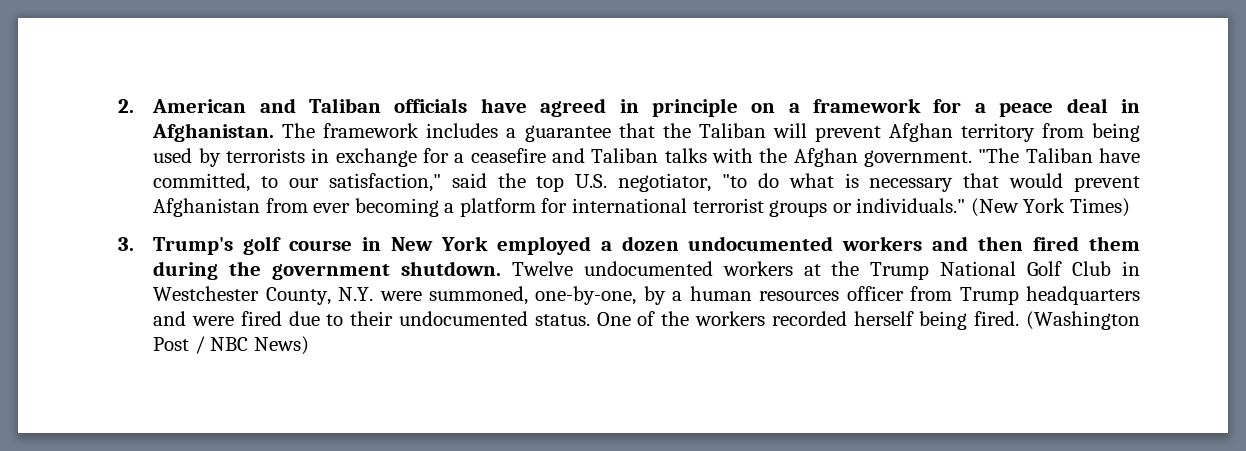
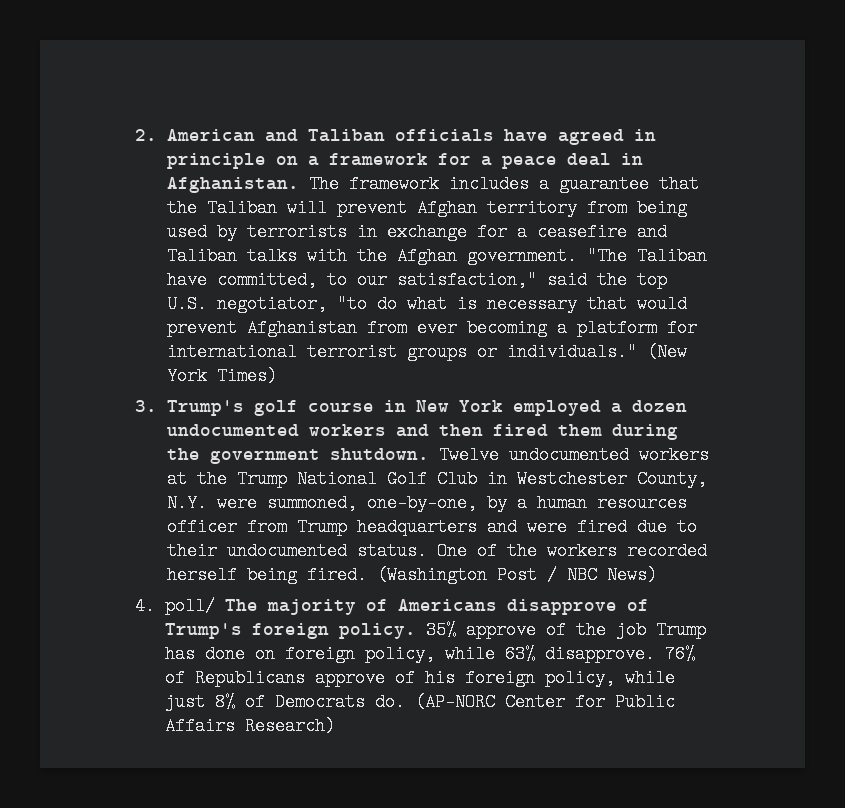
(309, 345) none -> [135,597,649,615] [164,621,706,639] [164,645,695,663] [164,669,675,687] [164,693,675,711] [164,717,335,735] // 4. poll/ The majority of Americans disapprove of Trump's foreign policy. 35% approve of the job Trump has done on foreign policy, while 63% disapprove. 76% of Republicans approve of his foreign policy, while just 8% of Democrats do. (AP-NORC Center for Public Affairs Research)

